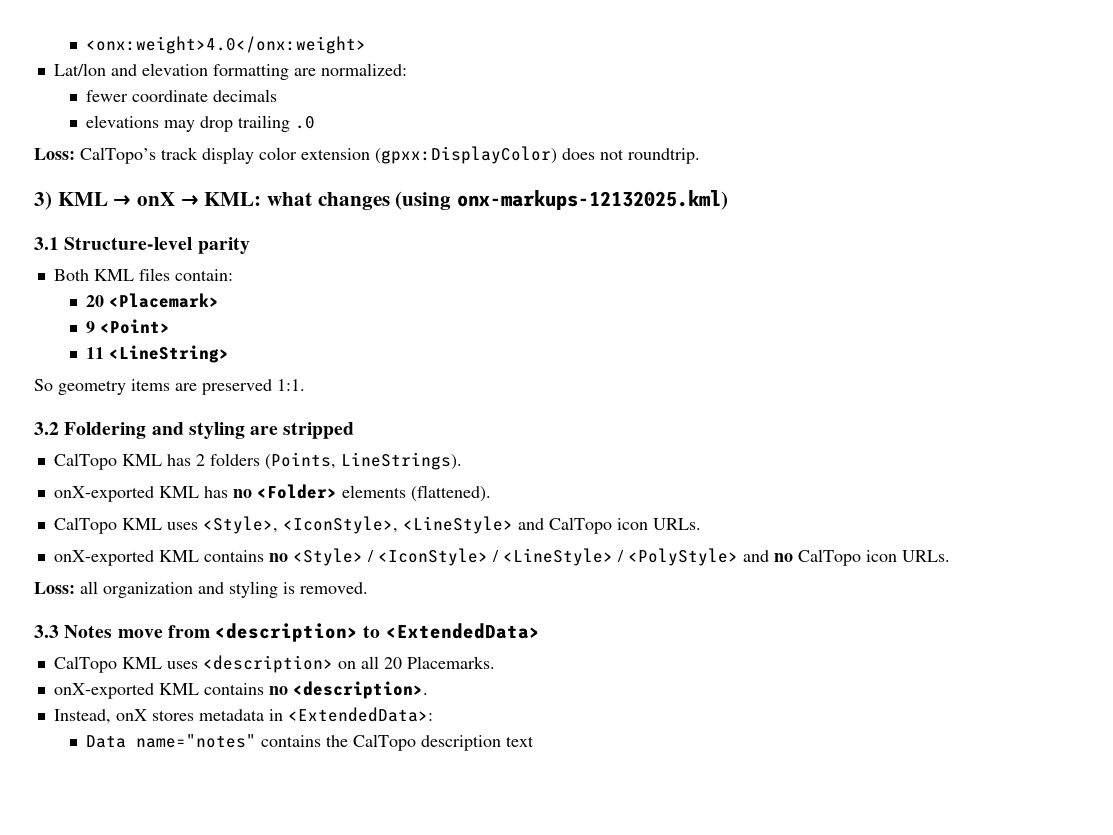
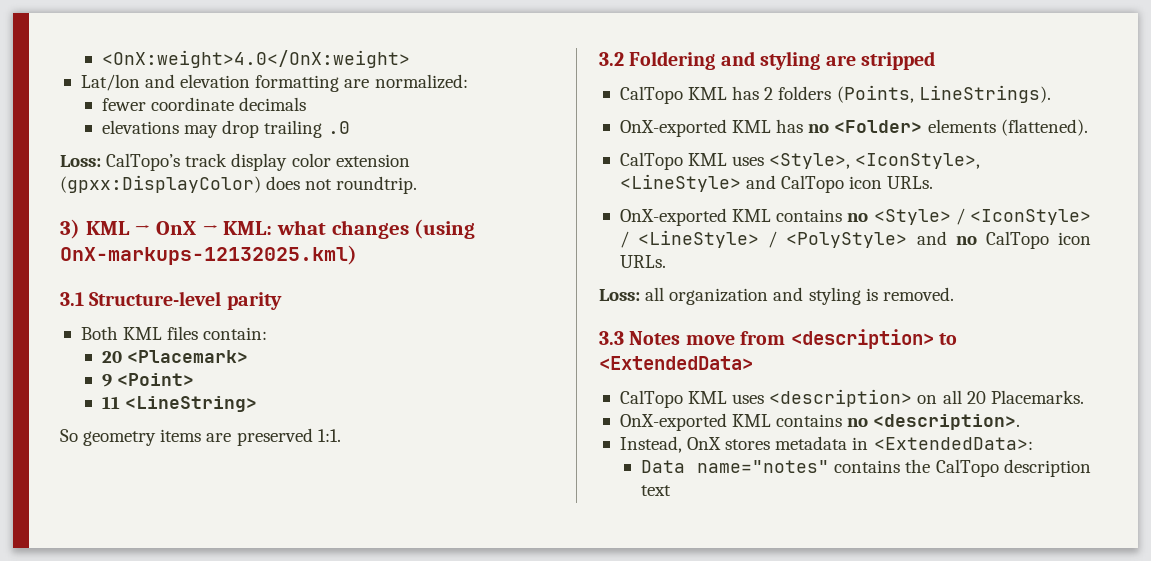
[86,36,367,54] <onx:weight>4.0</onx:weight> -> [102,50,411,68] <OnX:weight>4.0</OnX:weight>
[137,192,176,206] onX -> [156,221,197,235] OnX
[457,190,729,210] onx-markups-12132025.kml) -> [60,245,357,265] OnX-markups-12132025.kml)
[53,486,154,502] onX-exported -> [619,119,727,137] OnX-exported
[53,550,154,566] onX-exported -> [619,208,727,226] OnX-exported
[53,683,154,699] onX-exported -> [619,413,727,431] OnX-exported
[115,709,147,721] onX -> [687,437,722,450] OnX

